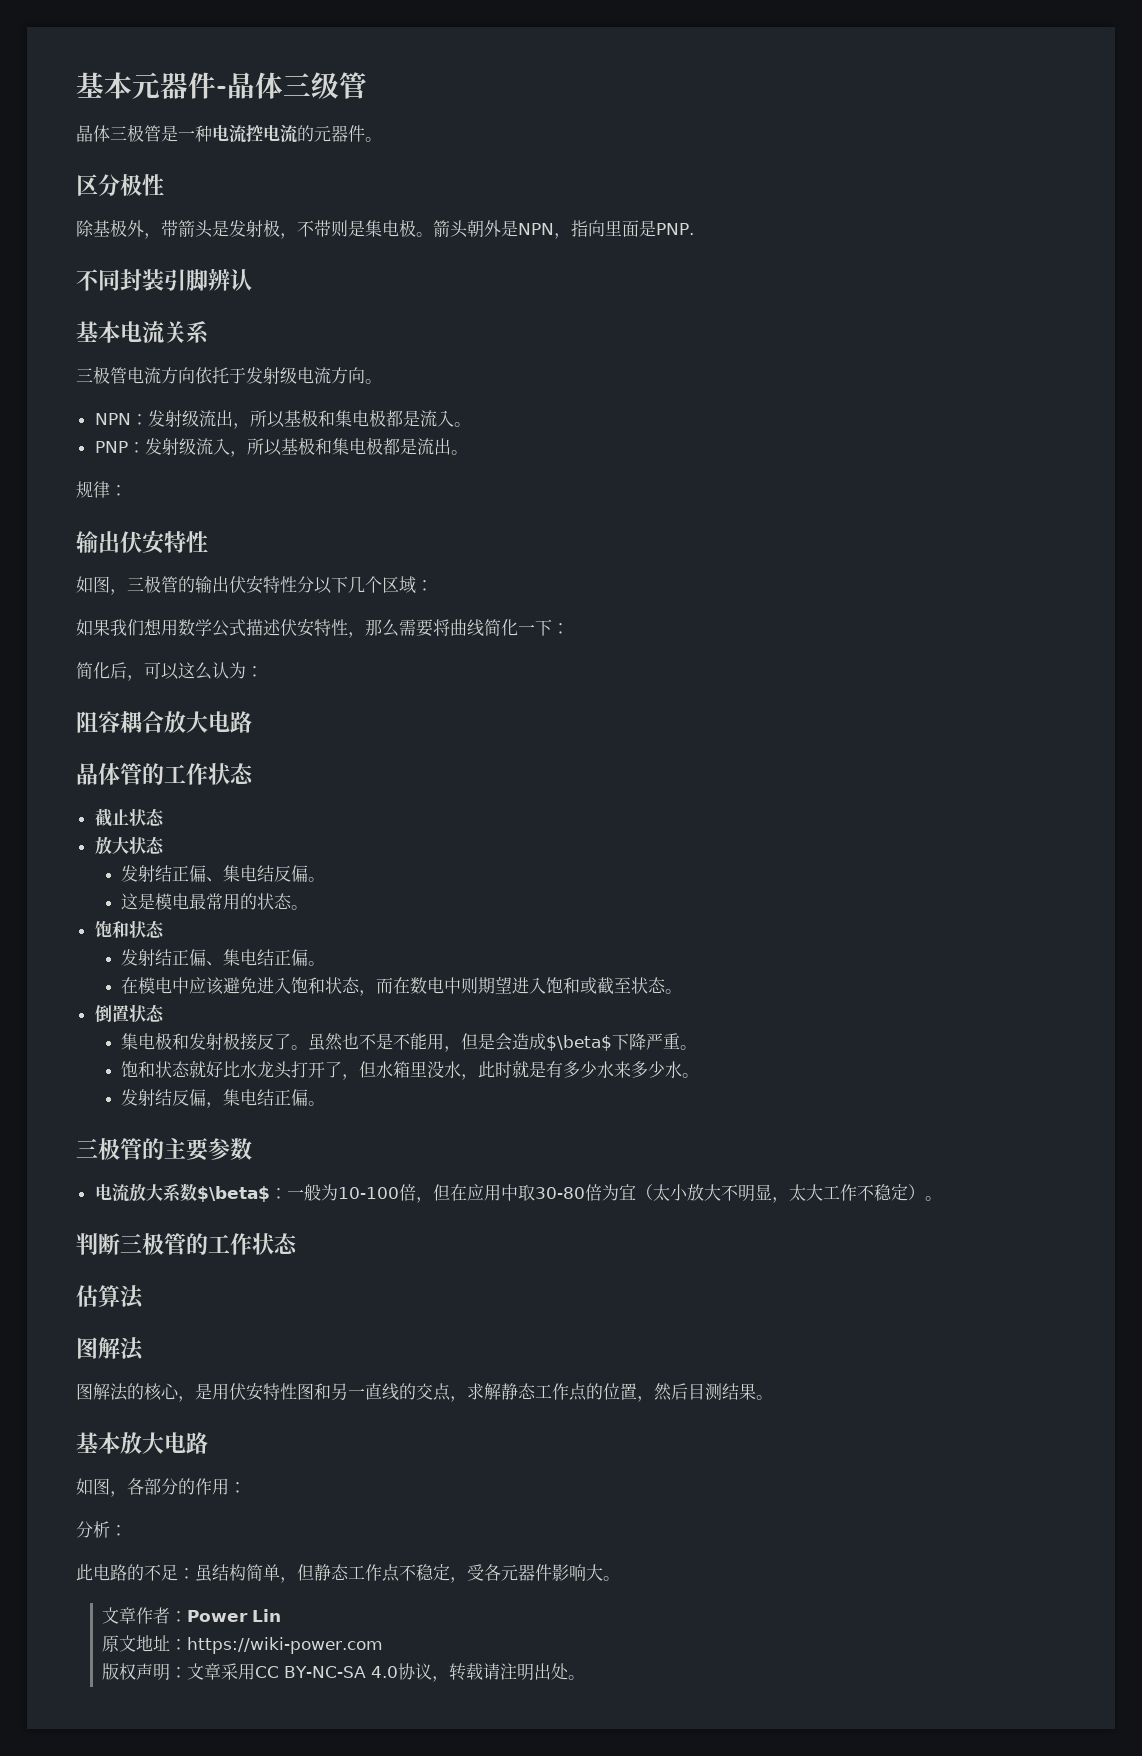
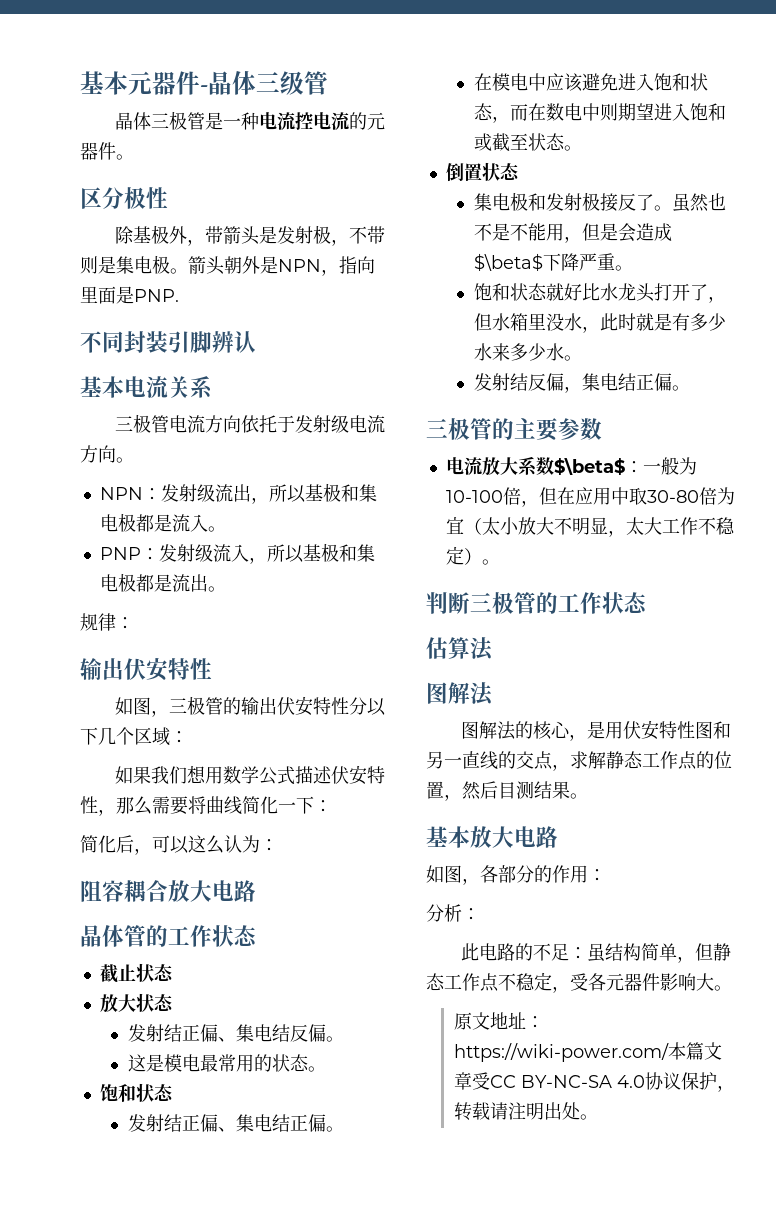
[102,1607,282,1624] [102,1635,384,1654] [102,1663,256,1681] 文章作者：Power Lin // 原文地址：https://wiki-power.com // 版权声明：文章采用 -> [453,1012,544,1030] [453,1042,722,1062] [453,1072,490,1090] 原文地址：https://wiki-power.com/本篇文章受
(433, 1671) none -> [680,1072,717,1090] 保护

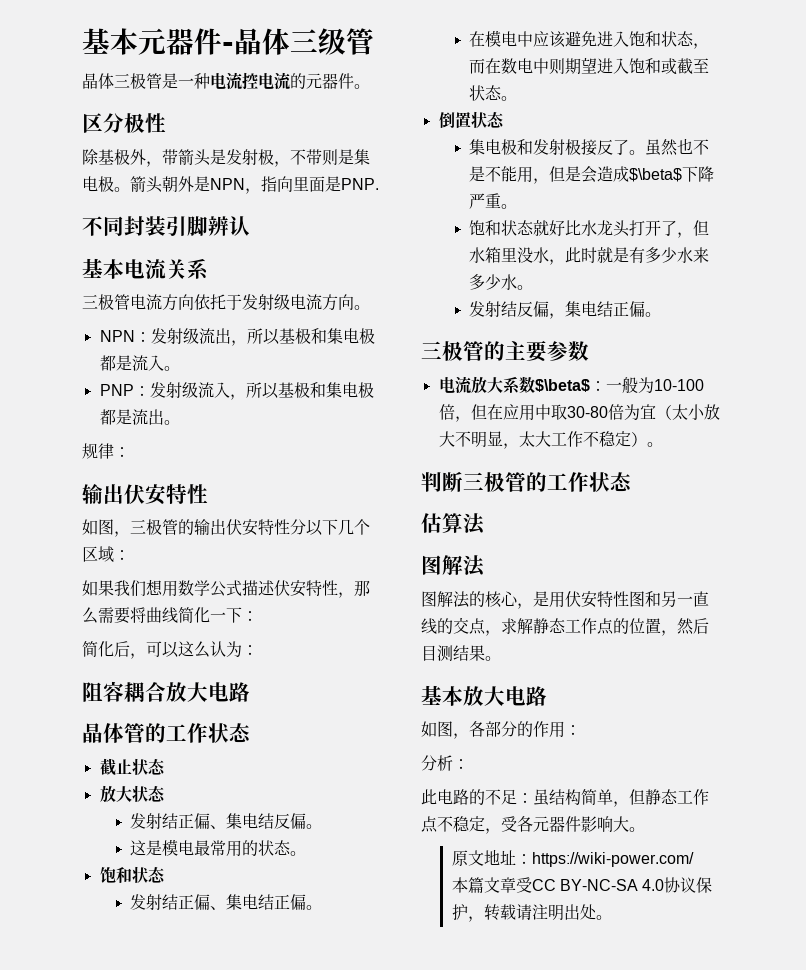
(669, 1052) none -> (694, 859) //

